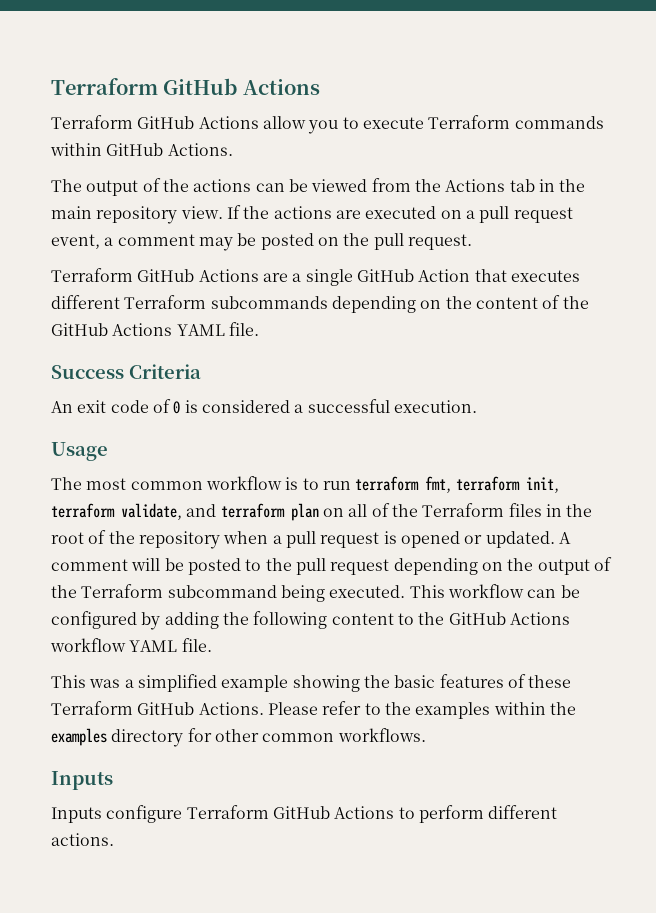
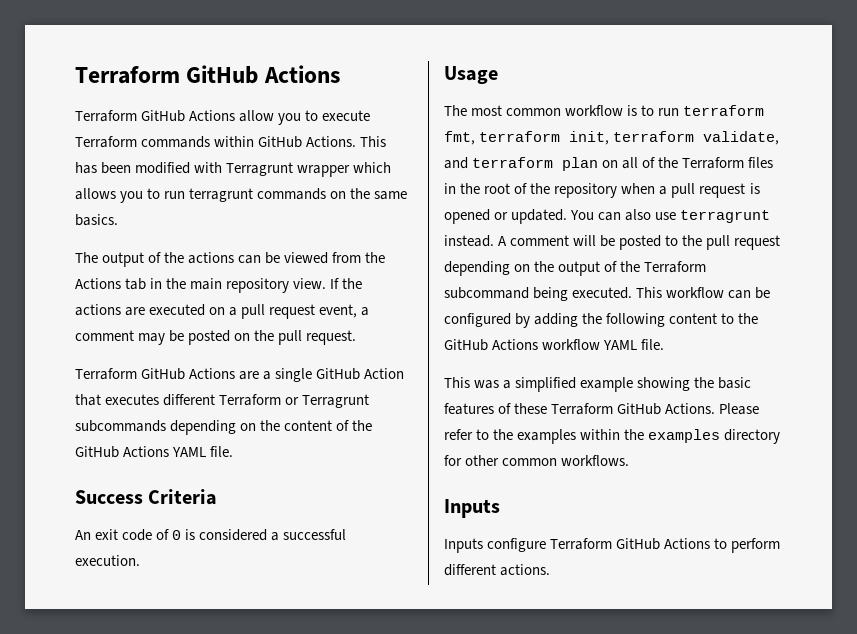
(233, 149) none -> [360,136,387,147] [75,162,392,177] [75,188,408,203] [75,214,118,226] This has been modified with Terragrunt wrapper which allows you to run terragrunt commands on the same basics.
(207, 302) none -> [285,394,370,408] or Terragrunt
(555, 539) none -> [570,209,771,223] [444,235,494,247] You can also use terragrunt instead.

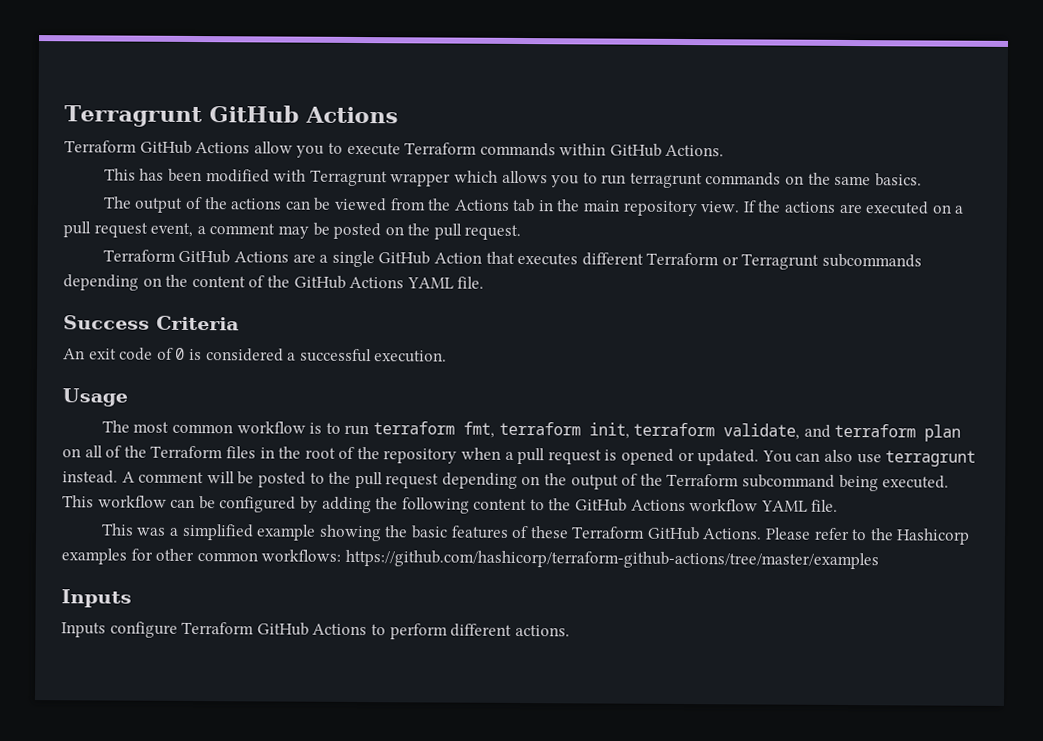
[75,66,180,84] Terraform -> [64,105,203,128] Terragrunt
(357, 141) none -> (725, 150) //
[517,429,781,444] examples within the examples directory -> [896,528,971,545] [61,548,127,565] Hashicorp examples
[561,455,630,466] workflows. -> [261,549,879,570] workflows: https://github.com/hashicorp/terraform-github-actions/tree/master/examples

